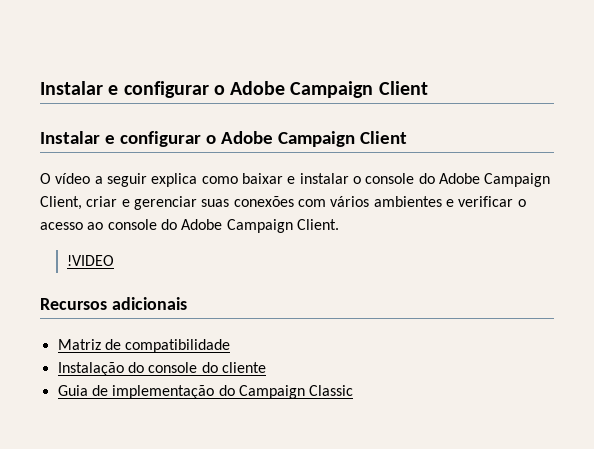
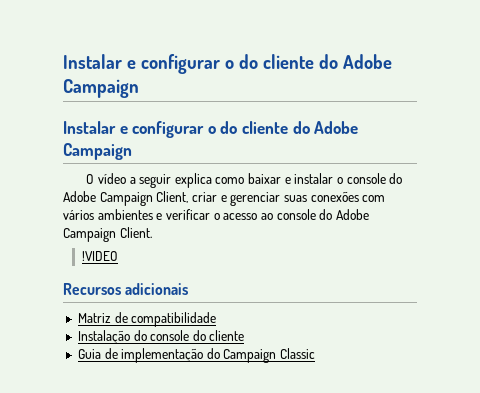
[40,81,428,98] [40,131,407,147] Instalar e configurar o Adobe Campaign Client // Instalar e configurar o Adobe Campaign Client -> [63,54,392,74] [63,79,139,98] [63,121,359,138] [63,143,132,160] Instalar e configurar o do cliente do Adobe Campaign // Instalar e configurar o do cliente do Adobe Campaign

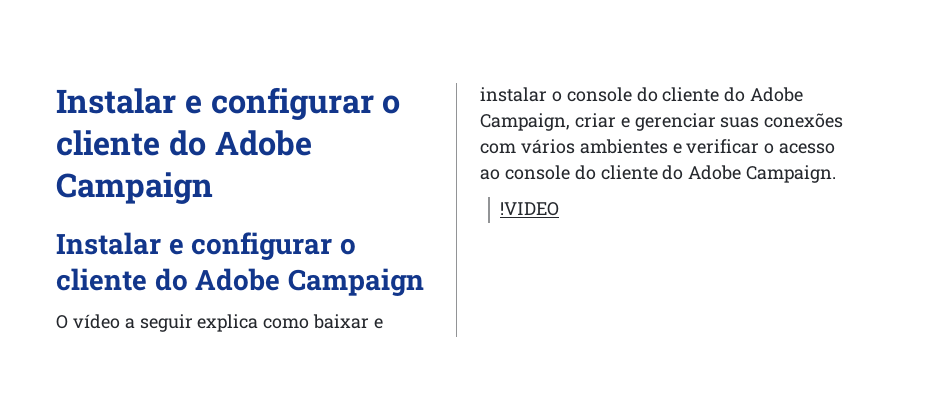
[63,54,258,74] Instalar e configurar o do -> [56,87,401,120] Instalar e configurar o
[220,121,238,134] do -> (356, 246) none
[63,191,189,206] Adobe Campaign Client, -> [662,87,804,102] [480,113,570,131] cliente do Adobe Campaign,
[335,209,369,220] [63,227,152,242] [81,251,118,261] [63,283,189,295] [77,312,217,327] [77,330,245,344] [77,348,316,363] Adobe Campaign Client. // !VIDEO // Recursos adicionais // Matriz de compatibilidade // Instalação do console do cliente // Guia de implementação do Campaign Classic -> [600,165,837,183] [500,202,560,216] cliente do Adobe Campaign. // !VIDEO

